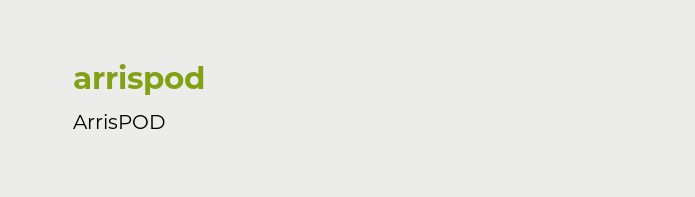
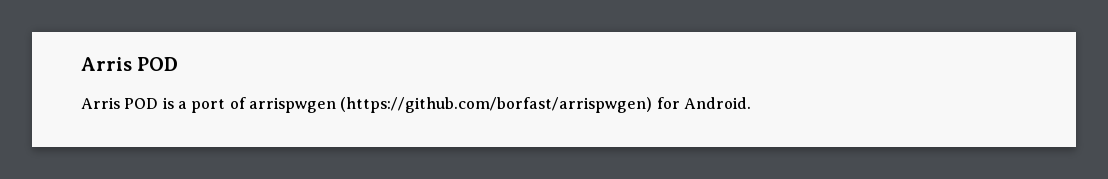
[73,64,205,95] [73,114,166,129] arrispod // ArrisPOD -> [81,57,179,71] [81,97,751,113] Arris POD // Arris POD is a port of arrispwgen (https://github.com/borfast/arrispwgen) for Android.

